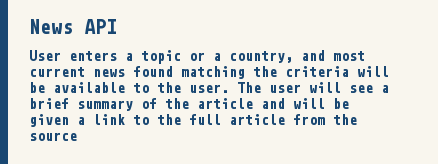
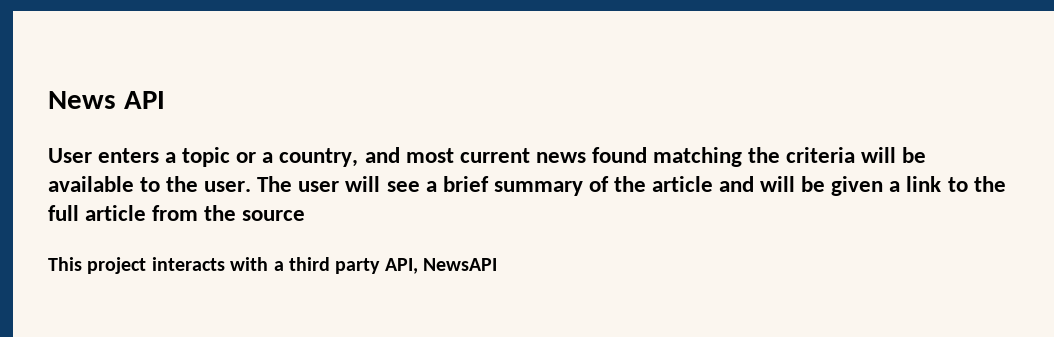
(77, 136) none -> [48,257,498,274] // This project interacts with a third party API, NewsAPI

